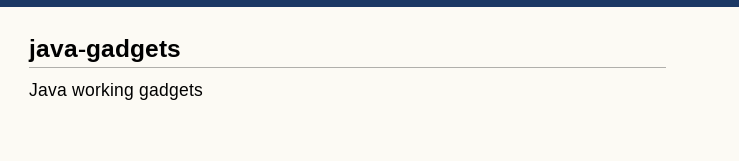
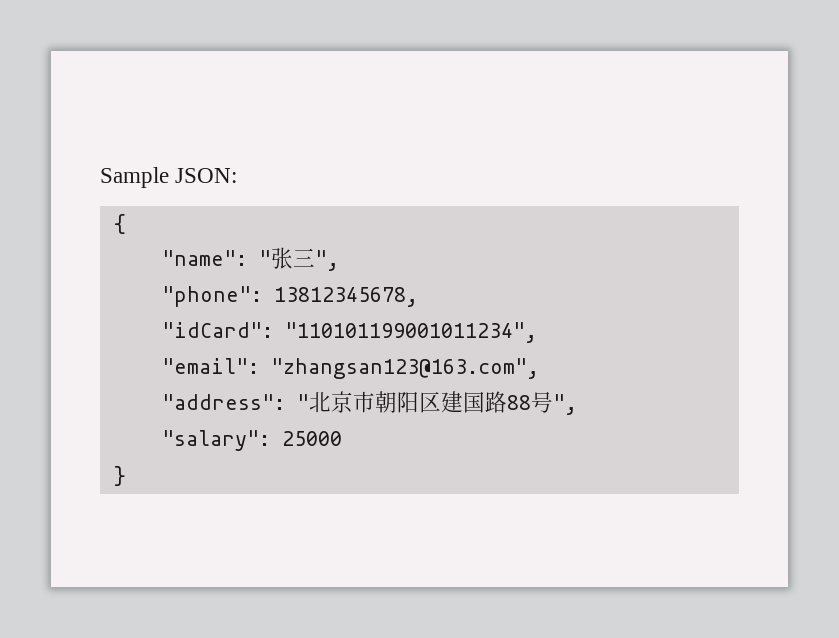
[28,39,181,62] [29,83,203,100] java-gadgets // Java working gadgets -> [100,167,238,188] [113,214,126,234] [161,247,339,271] [161,286,418,307] [161,322,537,343] [161,358,539,379] [161,391,577,415] [161,430,342,451] [113,466,126,486] Sample JSON: // { // "name": "张三", // "phone": 13812345678, // "idCard": "110101199001011234", // "email": "zhangsan123@163.com", // "address": "北京市朝阳区建国路88号", // "salary": 25000 // }

